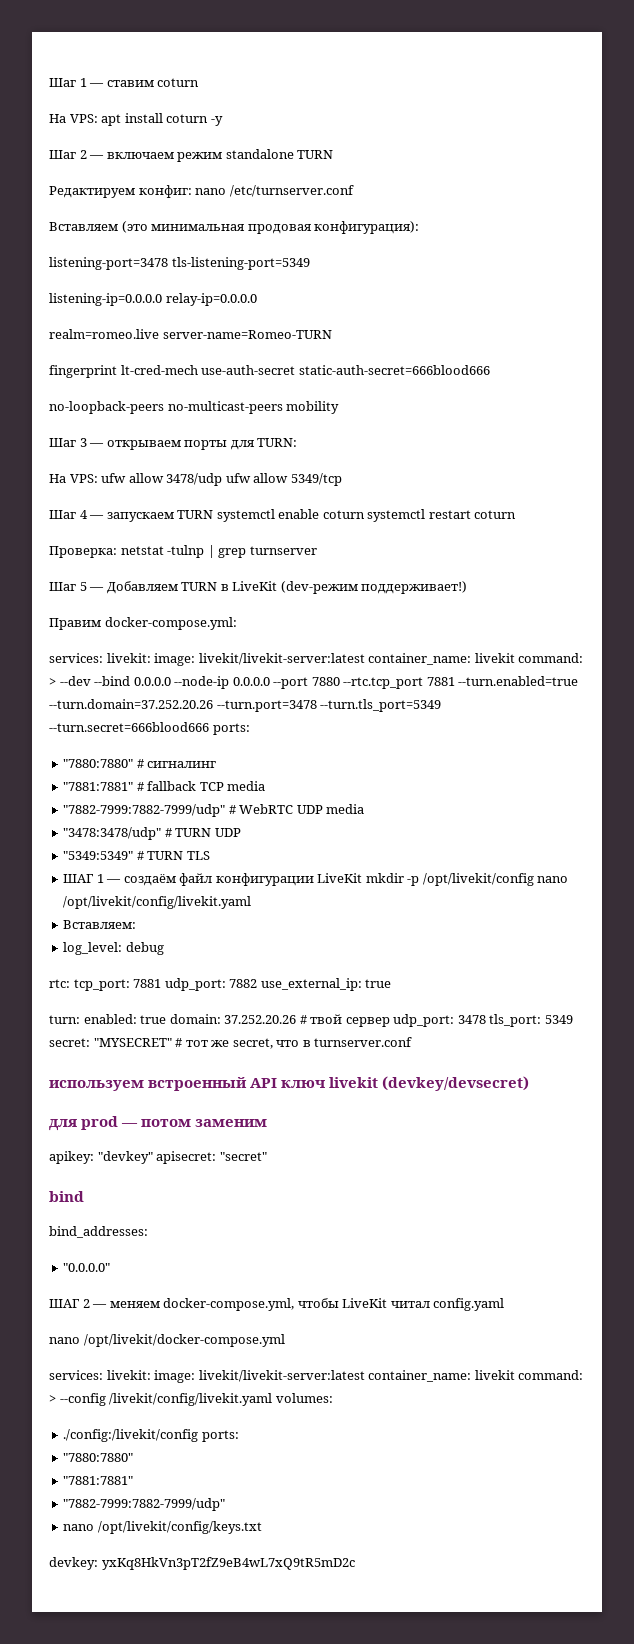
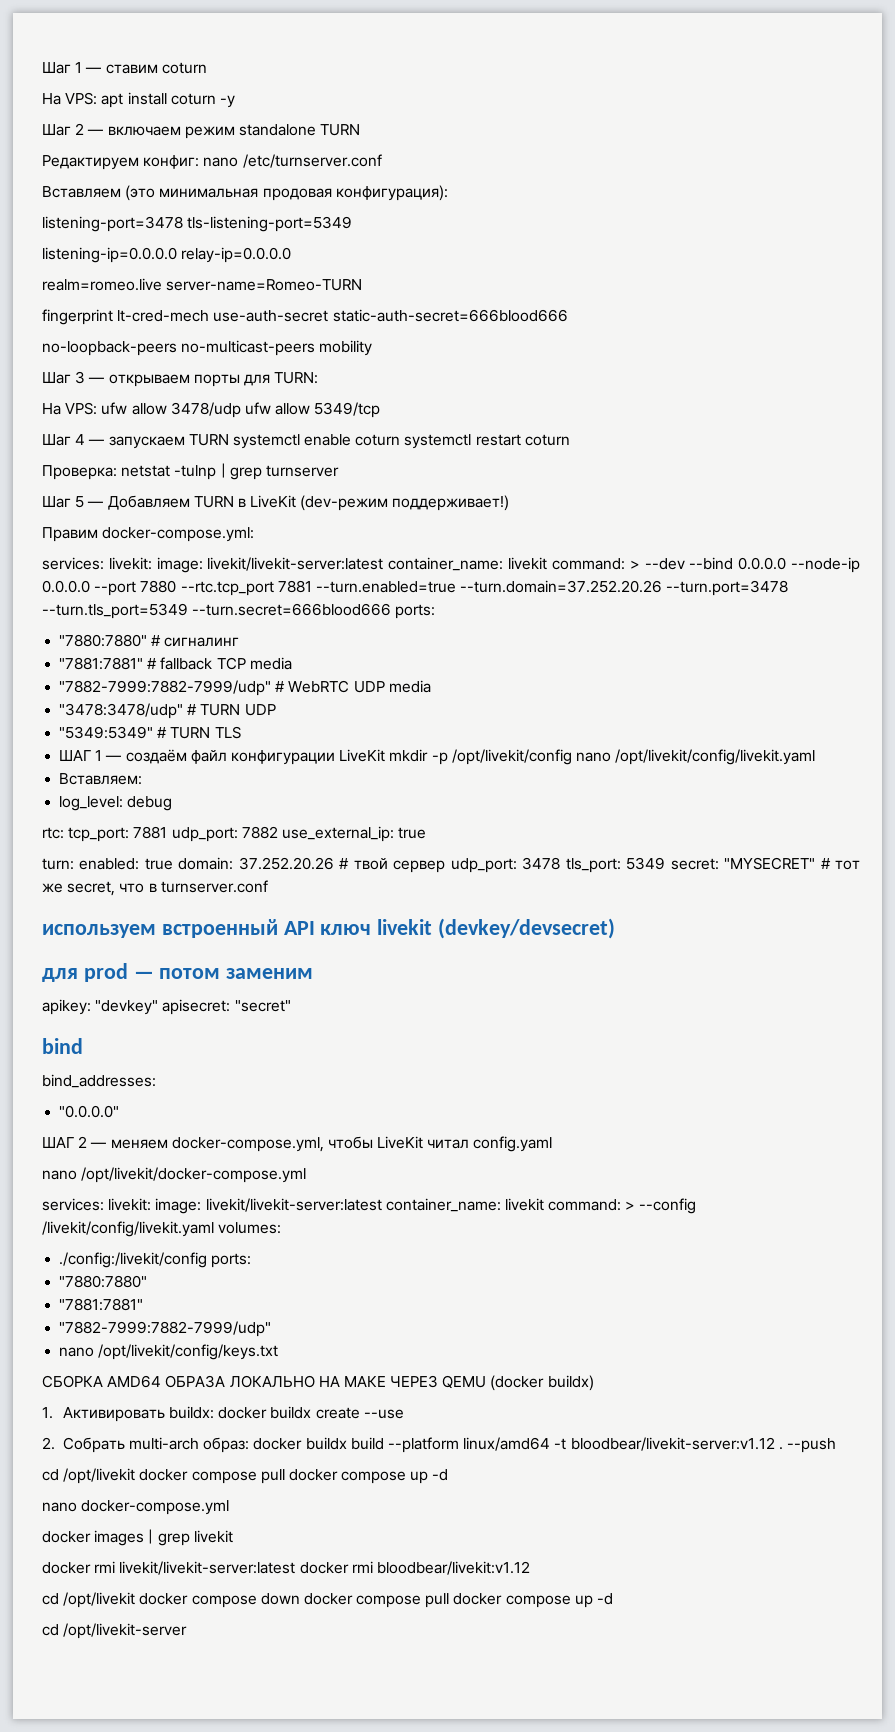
[49,1557,355,1570] devkey: yxKq8HkVn3pT2fZ9eB4wL7xQ9tR5mD2c -> [42,1375,594,1391] [42,1406,404,1422] [42,1437,836,1453] [42,1468,449,1484] [42,1500,230,1515] [42,1529,233,1546] [42,1561,530,1575] [42,1592,614,1608] [42,1623,188,1639] СБОРКА AMD64 ОБРАЗА ЛОКАЛЬНО НА МАКЕ ЧЕРЕЗ QEMU (docker buildx) // 1. Активировать buildx: docker buildx create --use // 2. Собрать multi-arch образ: docker buildx build --platform linux/amd64 -t bloodbear/livekit-server:v1.12 . --push // cd /opt/livekit docker compose pull docker compose up -d // nano docker-compose.yml // docker images | grep livekit // docker rmi livekit/livekit-server:latest docker rmi bloodbear/livekit:v1.12 // cd /opt/livekit docker compose down docker compose pull docker compose up -d // cd /opt/livekit-server

